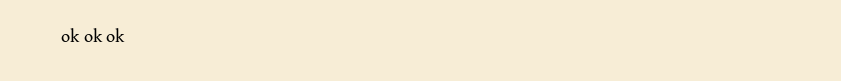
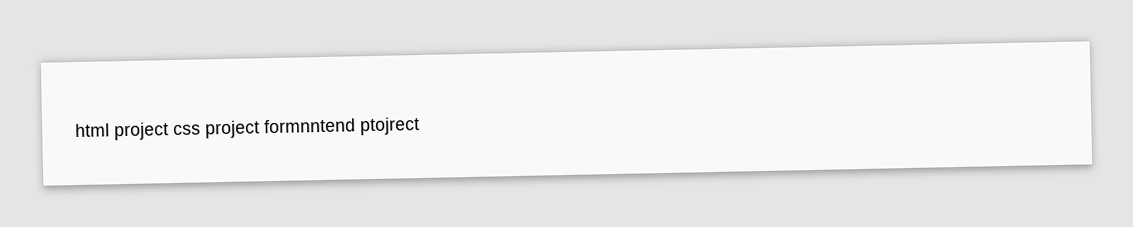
[61,28,126,42] ok ok ok -> [75,117,420,141] html project css project formnntend ptojrect

